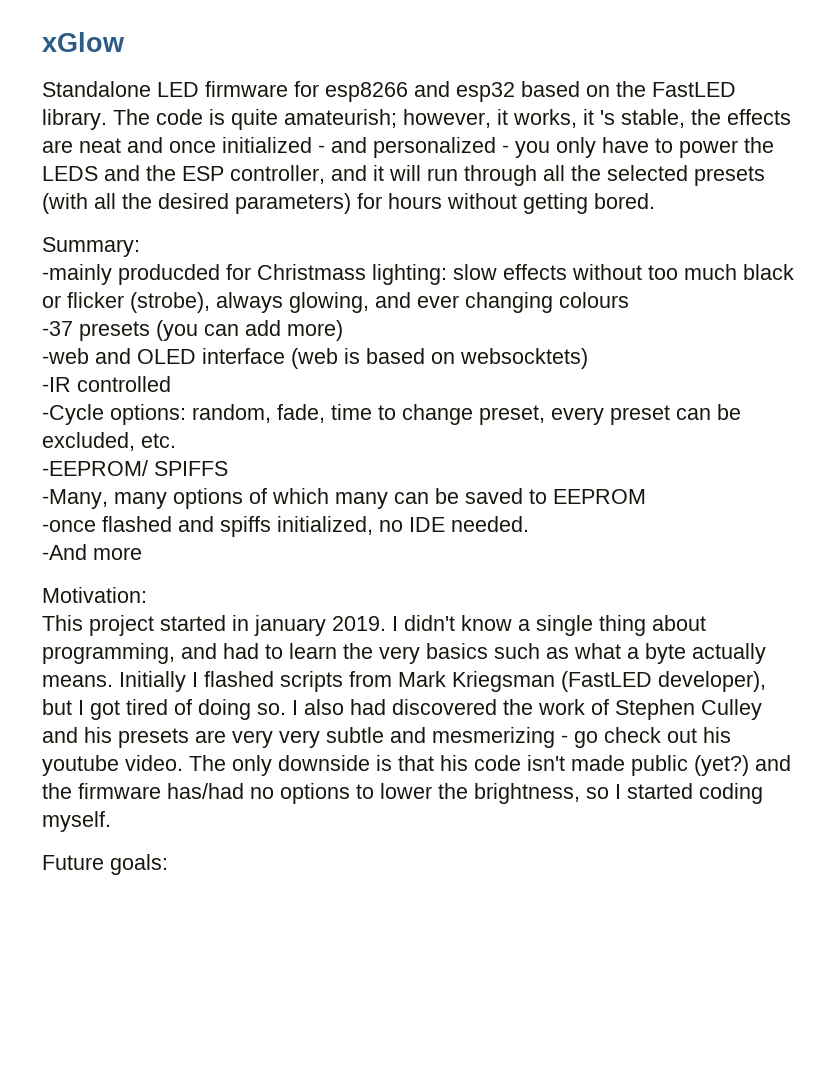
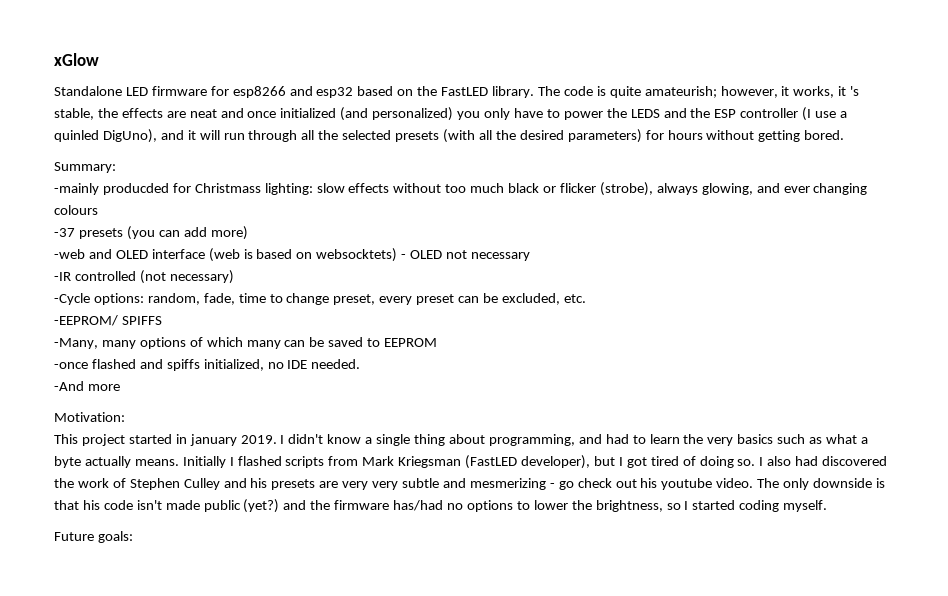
[318,137,509,158] - and personalized - -> [340,107,454,121] (and personalized)
[230,165,325,184] controller, -> [740,107,848,121] [54,129,157,143] controller (I use a quinled DigUno),
(588, 358) none -> [401,250,530,261] - OLED not necessary
(171, 384) none -> [139,270,234,284] (not necessary)

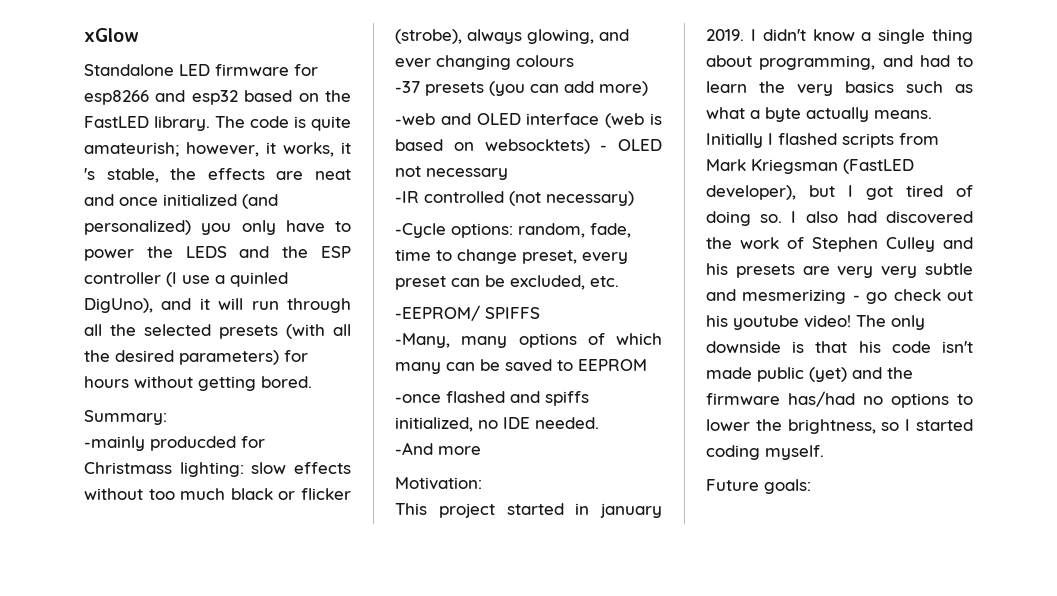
[716,478,754,488] video. -> [804,315,851,328] video!
[243,499,280,513] (yet?) -> [809,367,847,382] (yet)

